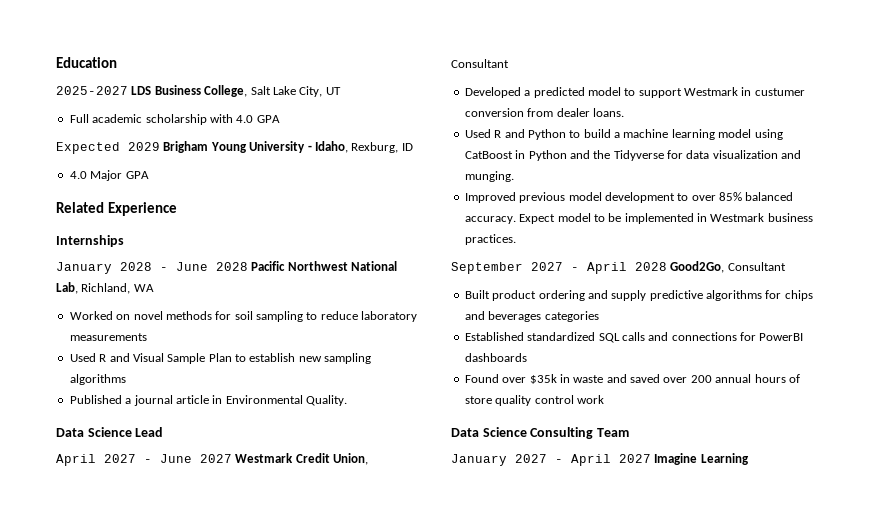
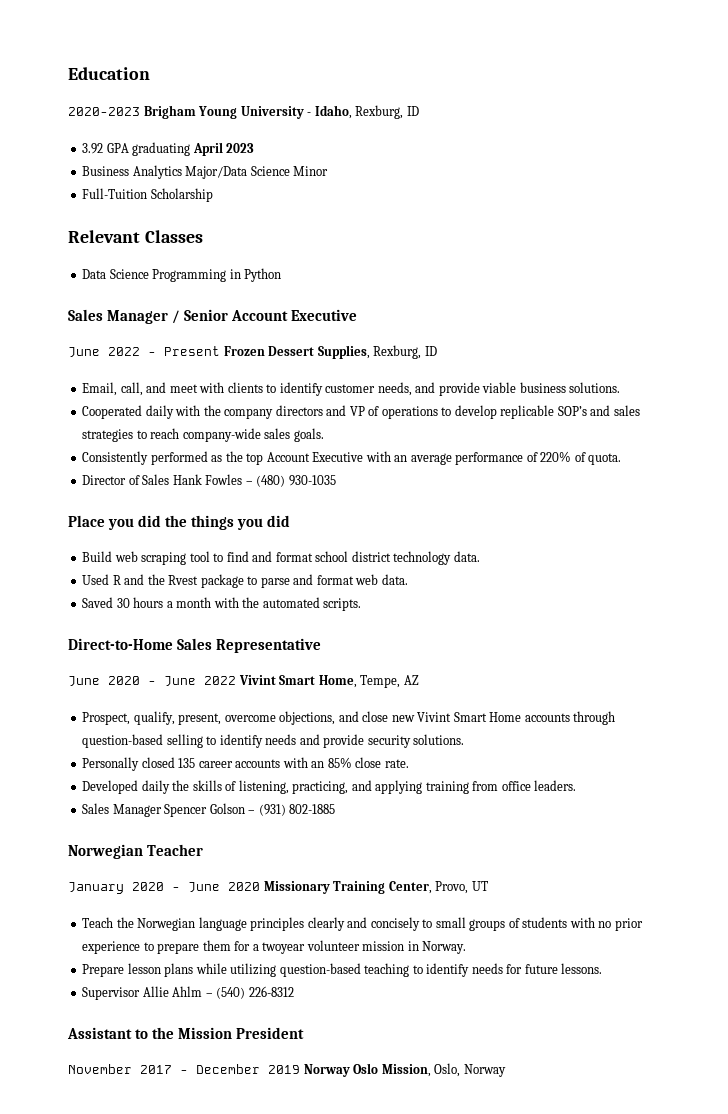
[56,85,341,97] [69,114,280,125] [56,142,160,154] 2025-2027 LDS Business College, Salt Lake City, UT // Full academic scholarship with 4.0 GPA // Expected 2029 -> [68,107,140,116] 2020-2023
[69,170,149,181] [56,202,177,216] [56,235,124,247] [56,261,398,274] [56,282,154,294] [69,311,418,322] [69,333,147,341] [69,353,372,364] [69,374,126,385] [69,395,347,406] [56,427,164,437] [56,453,369,466] [451,59,509,68] [464,87,805,98] [464,108,624,117] [464,129,783,140] [464,150,802,161] [464,171,514,182] [464,192,794,203] [464,213,813,224] [464,234,516,245] [451,261,786,274] [464,290,813,301] [464,311,599,322] [464,332,804,343] [464,353,527,362] [464,374,800,384] [464,395,604,406] [451,427,629,439] [451,453,749,466] 4.0 Major GPA // Related Experience // Internships // January 2028 - June 2028 Pacific Northwest National Lab, Richland, WA // Worked on novel methods for soil sampling to reduce laboratory measurements // Used R and Visual Sample Plan to establish new sampling algorithms // Published a journal article in Environmental Quality. // Data Science Lead // April 2027 - June 2027 Westmark Credit Union, Consultant // Developed a predicted model to support Westmark in custumer conversion from dealer loans. // Used R and Python to build a machine learning model using CatBoost in Python and the Tidyverse for data visualization and munging. // Improved previous model development to over 85% balanced accuracy. Expect model to be implemented in Westmark business practices. // September 2027 - April 2028 Good2Go, Consultant // Built product ordering and supply predictive algorithms for chips and beverages categories // Established standardized SQL calls and connections for PowerBI dashboards // Found over $35k in waste and saved over 200 annual hours of store quality control work // Data Science Consulting Team // January 2027 - April 2027 Imagine Learning -> [82,142,255,156] [82,165,329,179] [82,188,213,202] [68,230,203,243] [82,268,282,282] [68,309,358,324] [68,345,437,359] [82,382,621,396] [82,405,640,419] [82,428,324,442] [82,451,622,465] [82,474,336,487] [68,515,291,530] [82,551,480,565] [82,574,408,588] [82,597,362,611] [68,638,322,653] [68,675,419,688] [82,711,616,725] [82,734,465,748] [82,757,409,771] [82,780,577,794] [82,803,336,817] [68,844,204,859] [68,881,488,894] [82,917,643,931] [82,940,467,954] [82,963,603,977] [82,986,294,1000] [67,1027,305,1039] [68,1063,506,1077] 3.92 GPA graduating April 2023 // Business Analytics Major/Data Science Minor // Full-Tuition Scholarship // Relevant Classes // Data Science Programming in Python // Sales Manager / Senior Account Executive // June 2022 - Present Frozen Dessert Supplies, Rexburg, ID // Email, call, and meet with clients to identify customer needs, and provide viable business solutions. // Cooperated daily with the company directors and VP of operations to develop replicable SOP’s and sales strategies to reach company-wide sales goals. // Consistently performed as the top Account Executive with an average performance of 220% of quota. // Director of Sales Hank Fowles – (480) 930-1035 // Place you did the things you did // Build web scraping tool to find and format school district technology data. // Used R and the Rvest package to parse and format web data. // Saved 30 hours a month with the automated scripts. // Direct-to-Home Sales Representative // June 2020 - June 2022 Vivint Smart Home, Tempe, AZ // Prospect, qualify, present, overcome objections, and close new Vivint Smart Home accounts through question-based selling to identify needs and provide security solutions. // Personally closed 135 career accounts with an 85% close rate. // Developed daily the skills of listening, practicing, and applying training from office leaders. // Sales Manager Spencer Golson – (931) 802-1885 // Norwegian Teacher // January 2020 - June 2020 Missionary Training Center, Provo, UT // Teach the Norwegian language principles clearly and concisely to small groups of students with no prior experience to prepare them for a twoyear volunteer mission in Norway. // Prepare lesson plans while utilizing question-based teaching to identify needs for future lessons. // Supervisor Allie Ahlm – (540) 226-8312 // Assistant to the Mission President // November 2017 - December 2019 Norway Oslo Mission, Oslo, Norway

